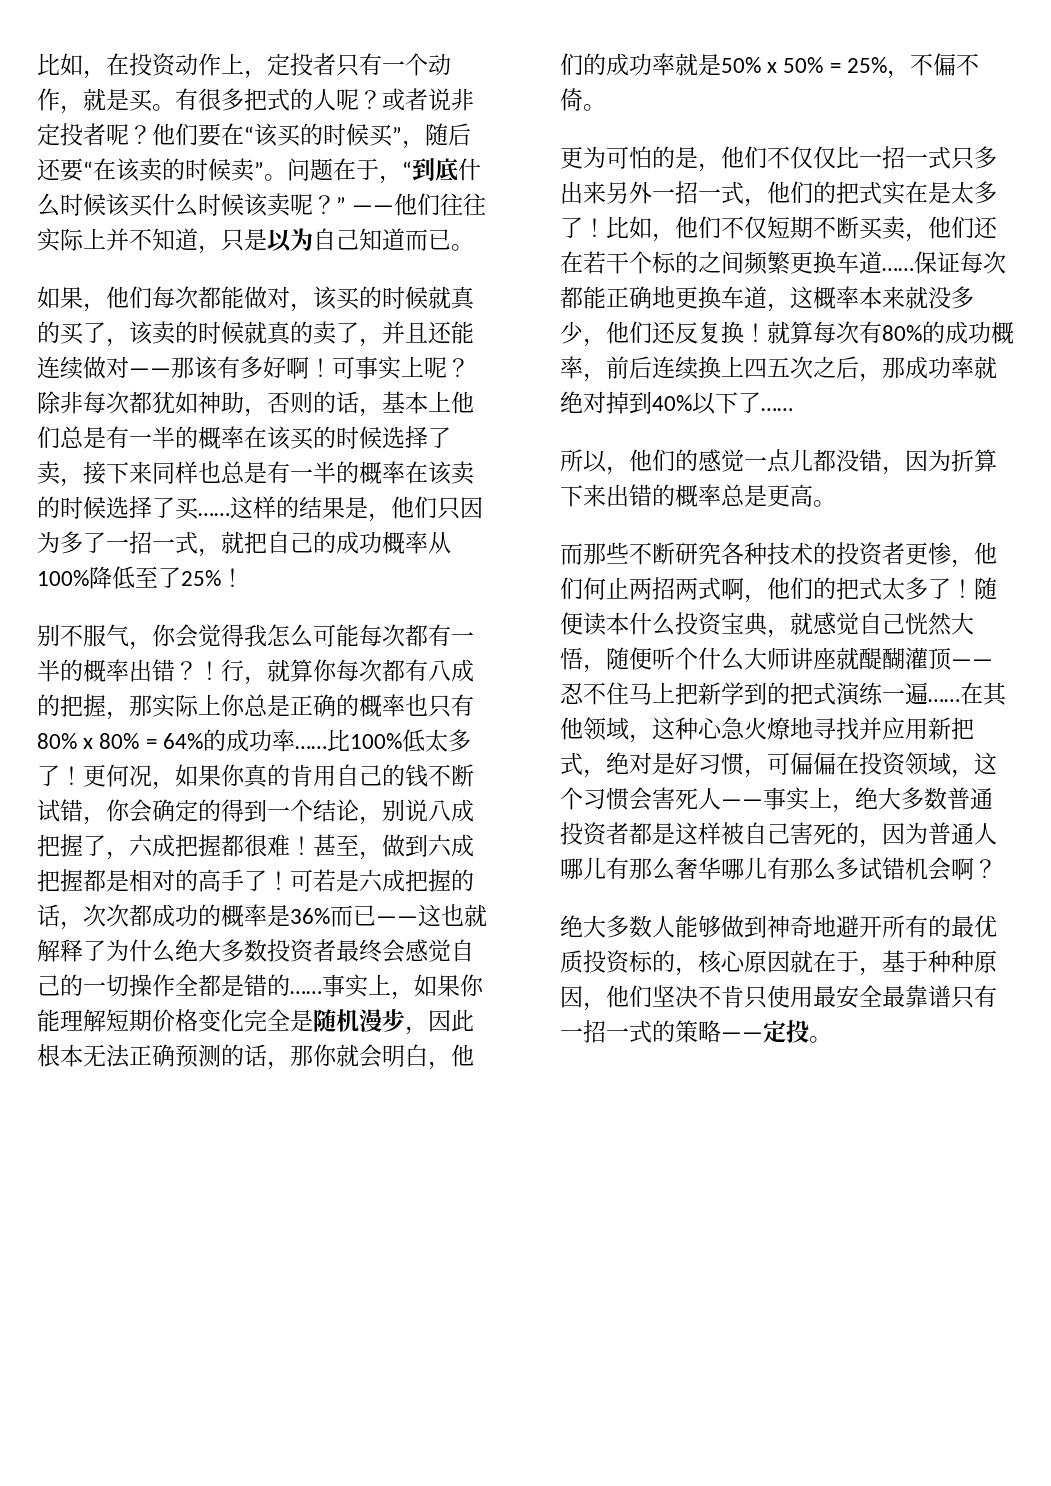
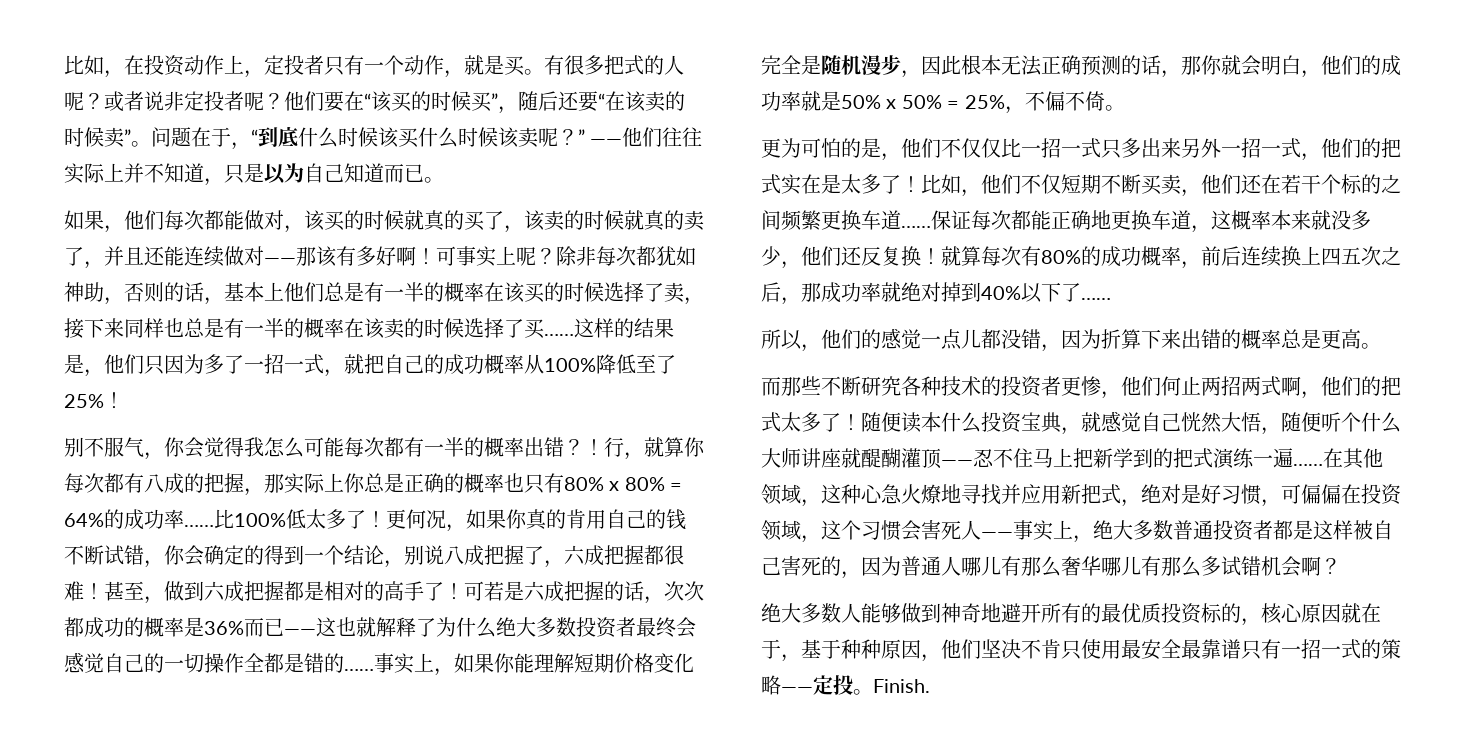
(832, 1039) none -> [873,679,930,693] Finish.

